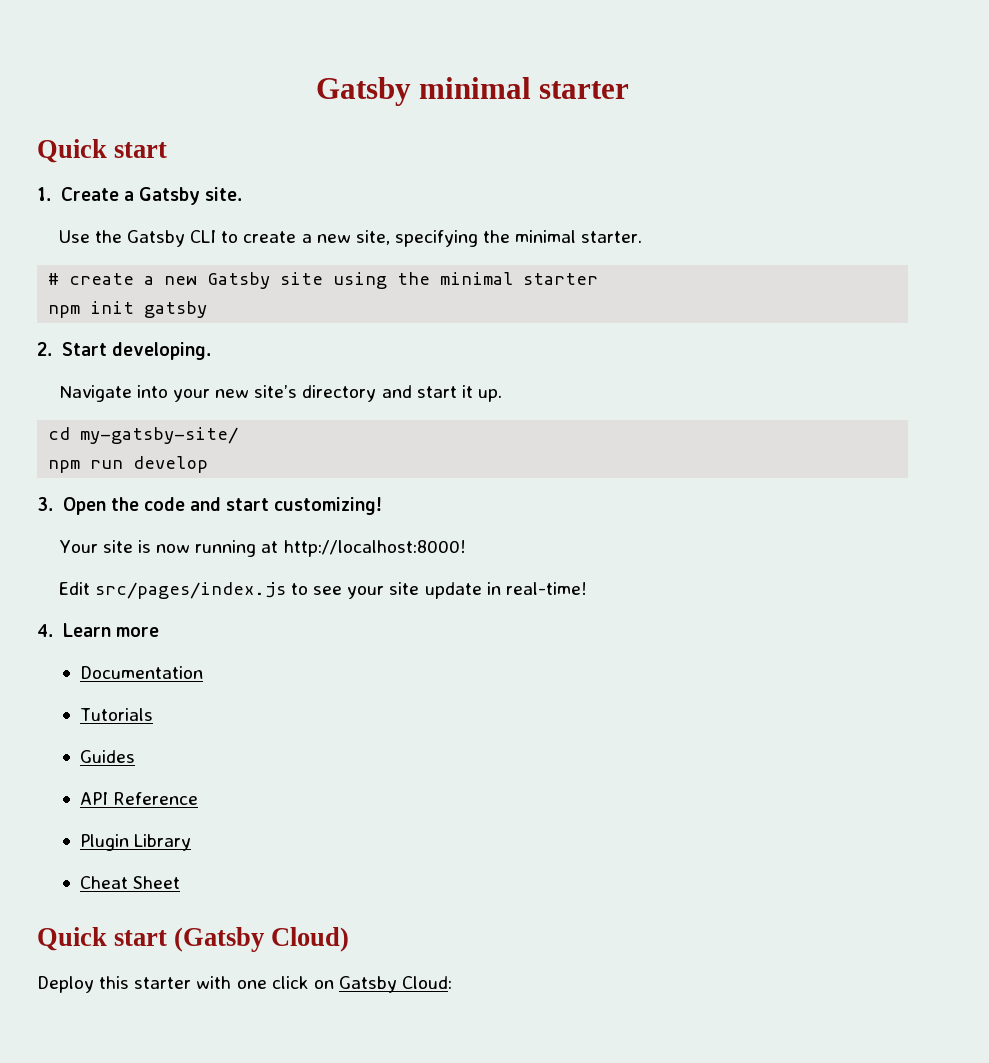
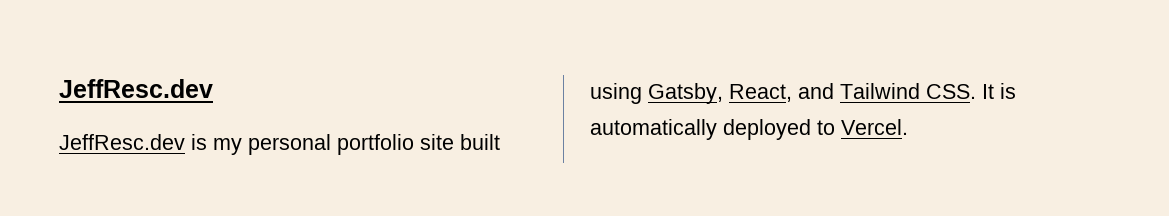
[315,77,630,106] [37,139,168,163] [37,187,242,205] [58,230,643,247] [48,272,599,289] [48,301,208,318] [37,342,211,360] [58,385,502,402] [48,427,239,444] [48,456,209,473] [37,497,383,515] [58,540,466,557] [58,582,587,599] [37,623,159,637] [79,666,203,679] [79,708,153,721] [79,750,135,763] [79,792,198,805] [79,834,191,851] [79,876,180,889] [37,927,350,952] [37,976,453,993] Gatsby minimal starter // Quick start // 1. Create a Gatsby site. // Use the Gatsby CLI to create a new site, specifying the minimal starter. // # create a new Gatsby site using the minimal starter // npm init gatsby // 2. Start developing. // Navigate into your new site’s directory and start it up. // cd my-gatsby-site/ // npm run develop // 3. Open the code and start customizing! // Your site is now running at http://localhost:8000! // Edit src/pages/index.js to see your site update in real-time! // 4. Learn more // Documentation // Tutorials // Guides // API Reference // Plugin Library // Cheat Sheet // Quick start (Gatsby Cloud) // Deploy this starter with one click on Gatsby Cloud: -> [59,79,213,98] [59,134,500,155] [590,83,1016,104] [590,119,908,140] JeffResc.dev // JeffResc.dev is my personal portfolio site built using Gatsby, React, and Tailwind CSS. It is automatically deployed to Vercel.

